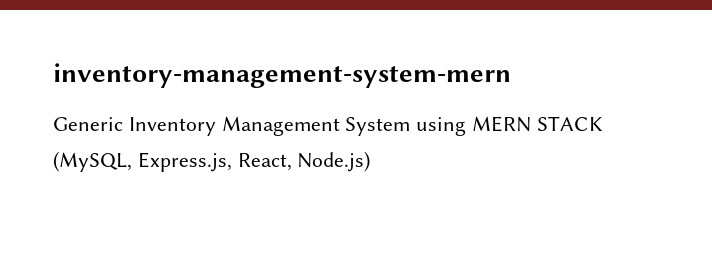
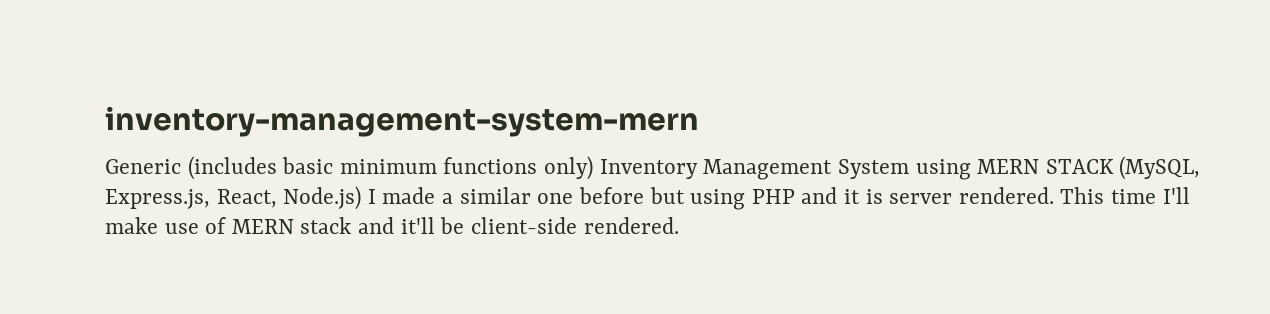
(123, 124) none -> [187,156,594,180] (includes basic minimum functions only)
(371, 161) none -> [367,187,1190,210] [105,217,679,234] I made a similar one before but using PHP and it is server rendered. This time I'll make use of MERN stack and it'll be client-side rendered.

